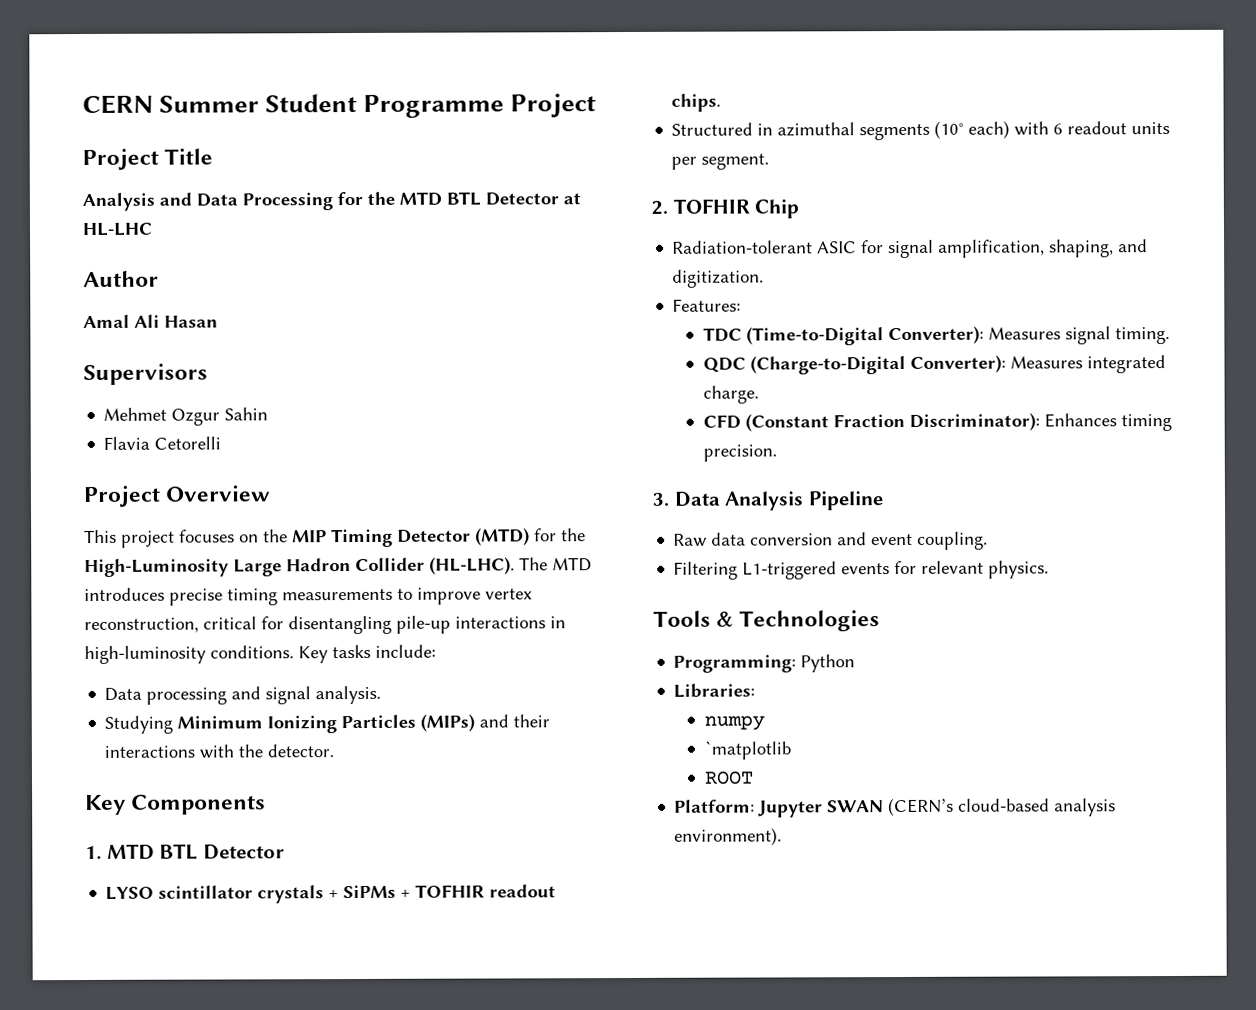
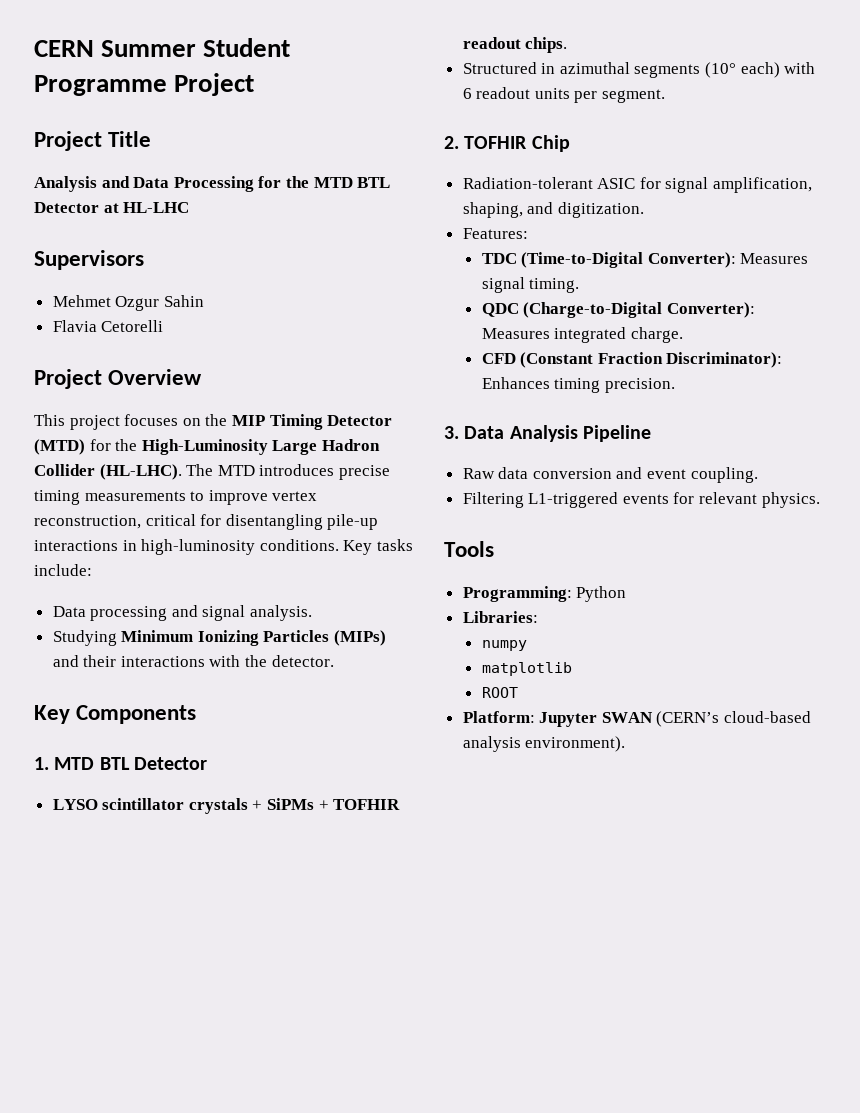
[83,270,159,287] [83,314,218,328] // Author // Amal Ali Hasan -> (190, 207) none
[716,610,881,632] & Technologies -> (494, 549) none
[703,740,791,760] `matplotlib -> [481,662,572,676] matplotlib

